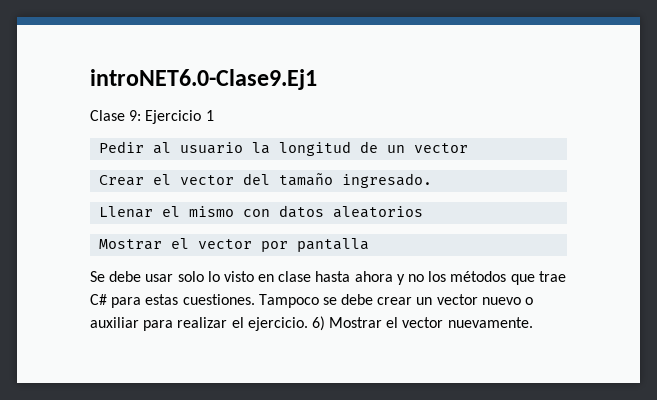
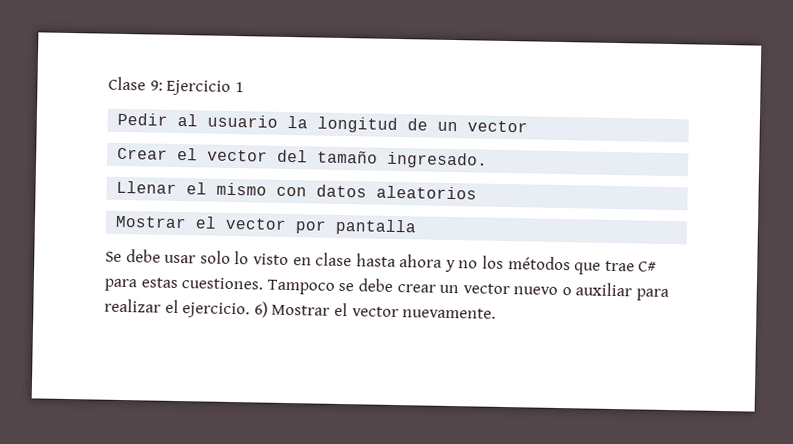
[90,69,317,90] introNET6.0-Clase9.Ej1 // -> (108, 83) none

